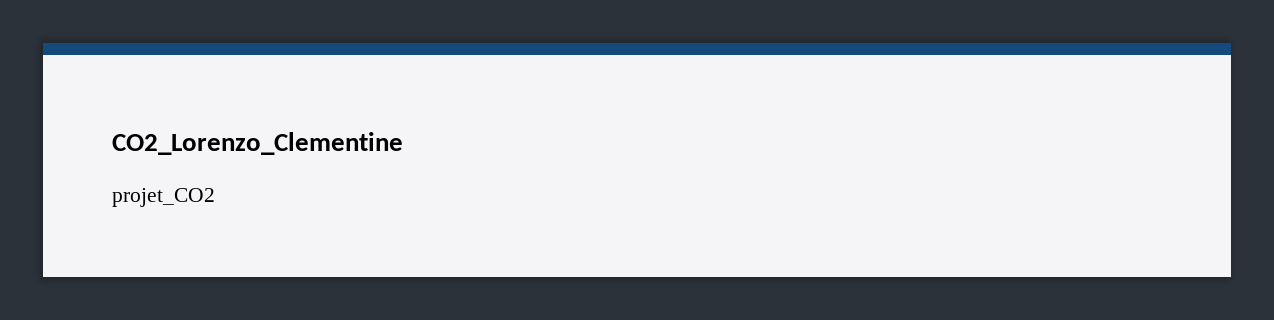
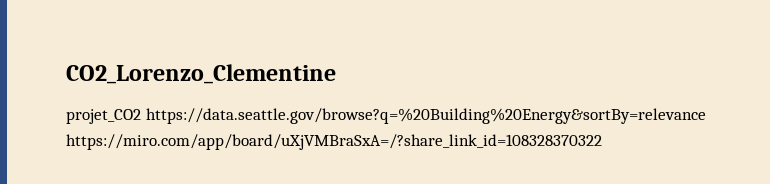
(215, 197) none -> [145,108,706,124] [66,134,602,150] https://data.seattle.gov/browse?q=%20Building%20Energy&sortBy=relevance https://miro.com/app/board/uXjVMBraSxA=/?share_link_id=108328370322

